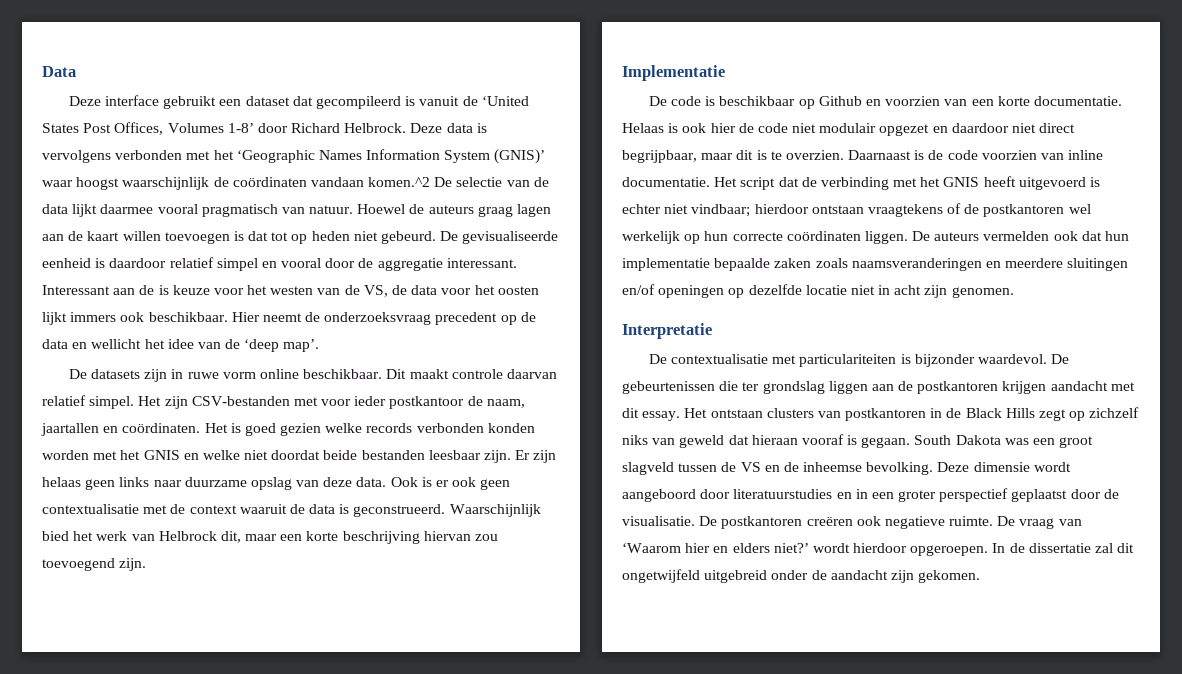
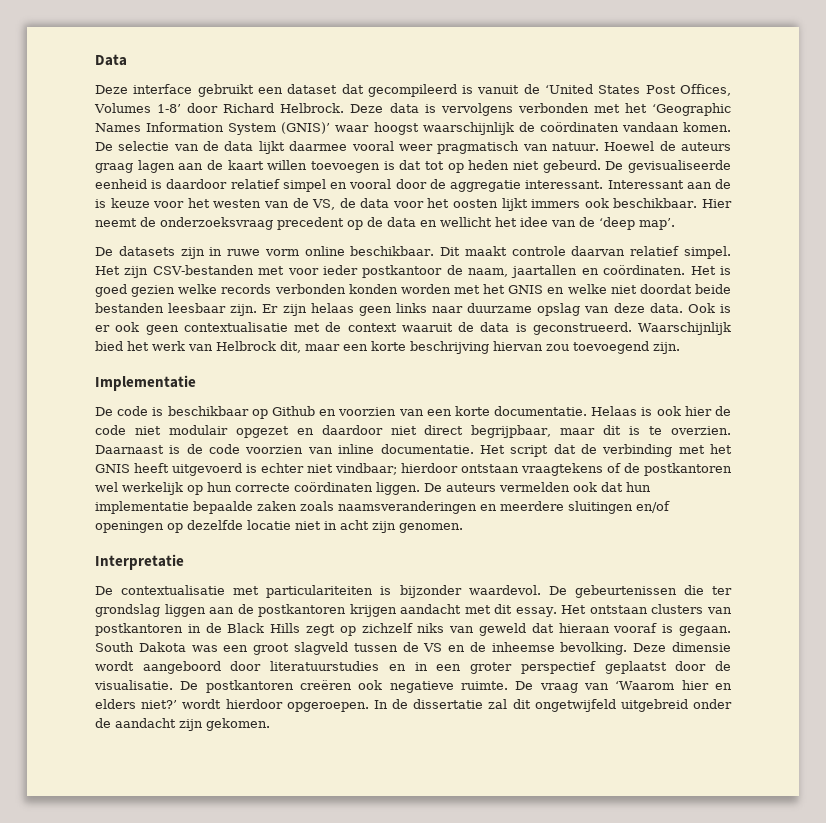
[368,177,431,187] komen.^2 -> [683,122,732,132] komen.
(198, 209) none -> [398,144,433,151] weer

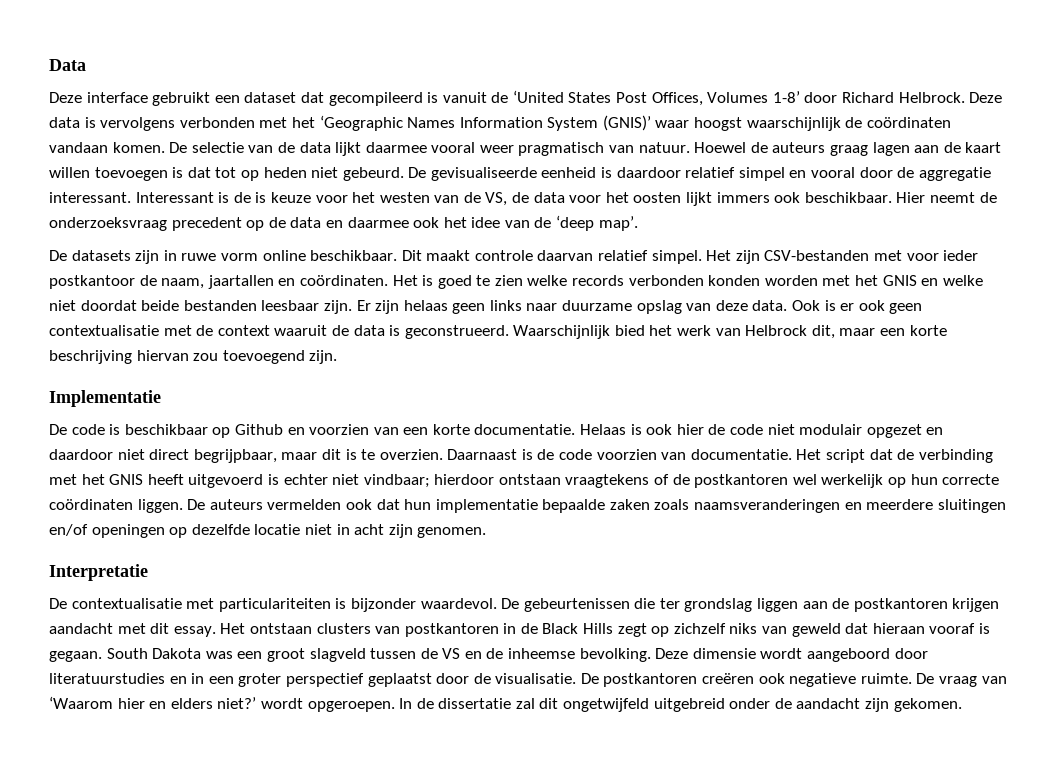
[686,182,712,189] aan -> [218,192,230,203] is
[440,217,492,227] wellicht -> [347,217,440,228] daarmee ook
[131,285,176,297] gezien -> [476,275,523,286] te zien
[338,444,375,454] inline -> (687, 456) none
[225,699,283,709] hierdoor -> (303, 703) none

